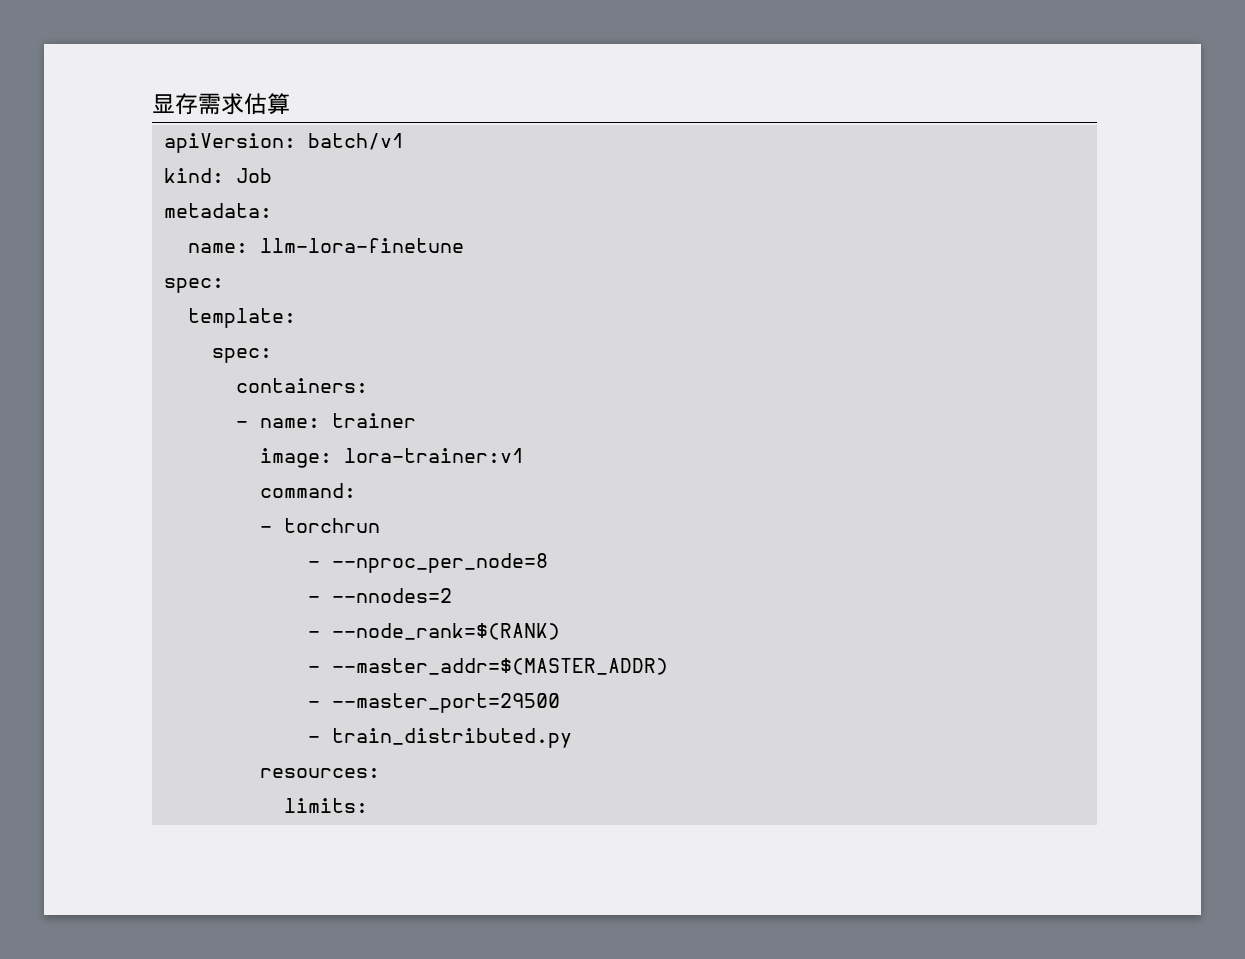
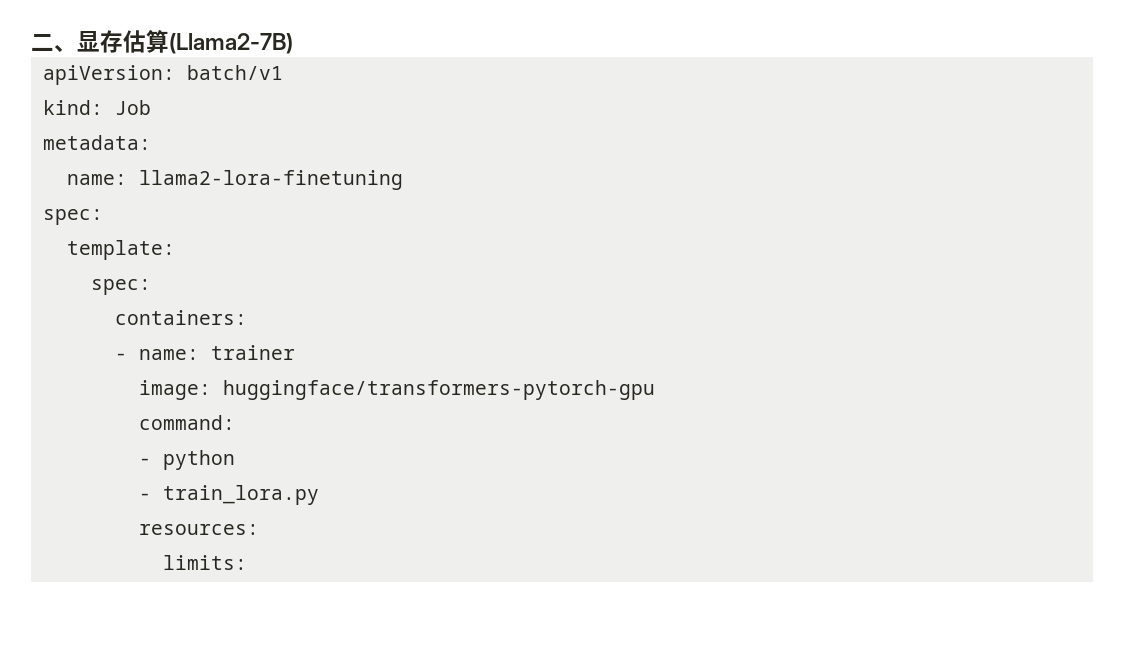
[152,93,244,115] 显存需求 -> [31,30,123,53] 二、显存
(290, 104) none -> [169,33,293,54] (Llama2-7B)
[260,238,465,253] llm-lora-finetune -> [139,170,403,190] llama2-lora-finetuning
[344,448,525,463] lora-trainer:v1 -> [223,380,655,400] huggingface/transformers-pytorch-gpu
[284,518,381,533] [308,553,549,573] [308,588,453,603] [308,623,561,640] [308,658,669,675] [308,693,561,713] [308,728,573,748] torchrun // - --nproc_per_node=8 // - --nnodes=2 // - --node_rank=$(RANK) // - --master_addr=$(MASTER_ADDR) // - --master_port=29500 // - train_distributed.py -> [163,450,235,470] [139,485,319,505] python // - train_lora.py

